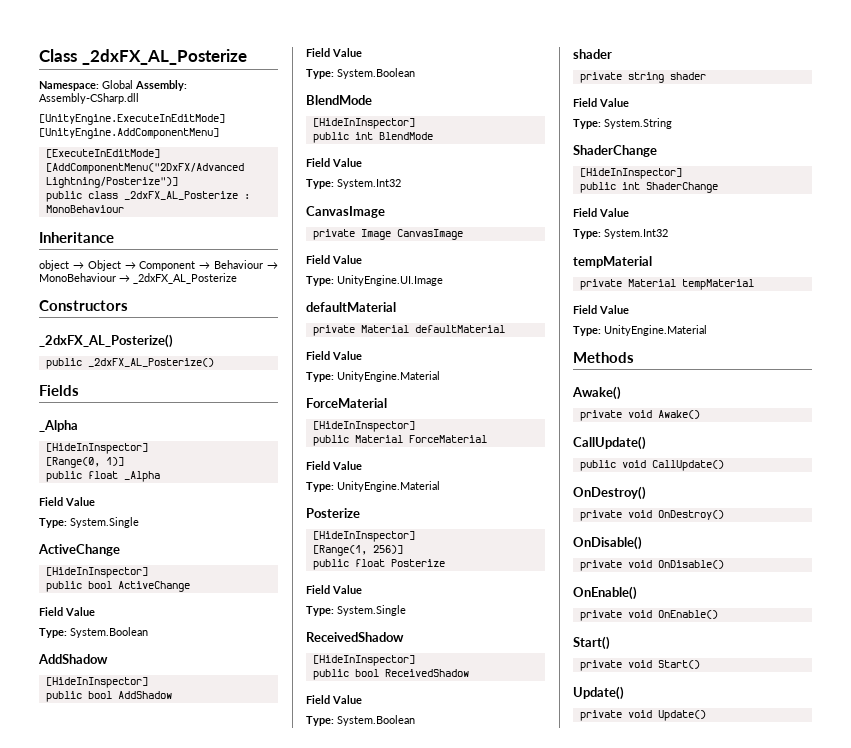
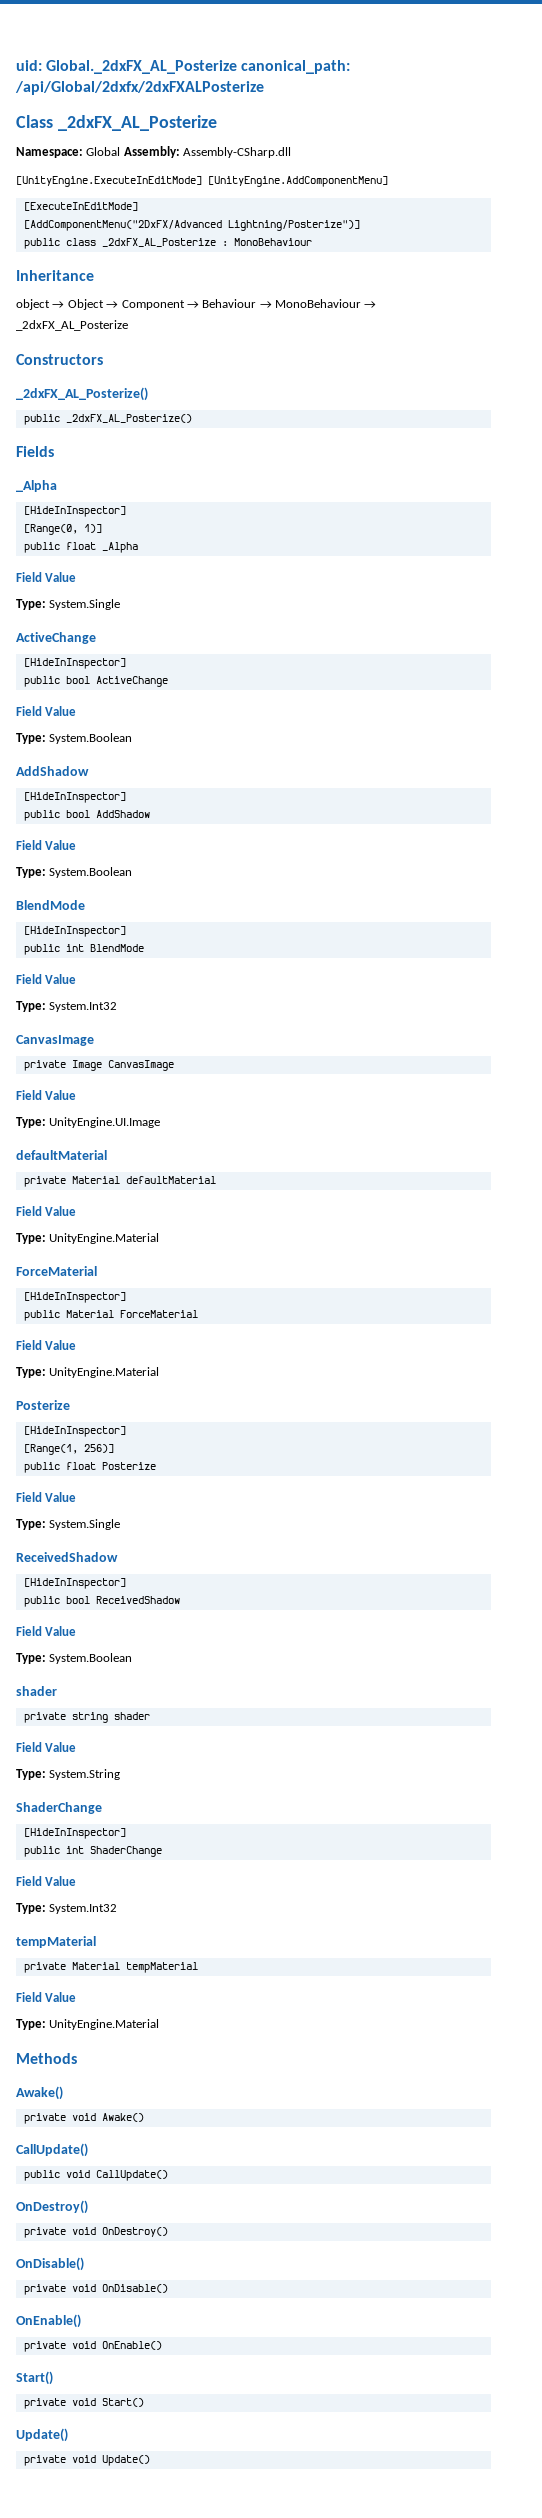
(39, 55) none -> [16,60,351,74] [15,81,264,95] uid: Global._2dxFX_AL_Posterize canonical_path: /api/Global/2dxfx/2dxFXALPosterize //

